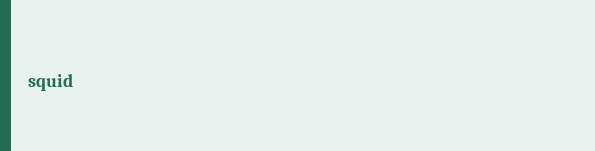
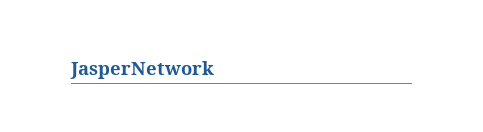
[28,74,73,91] squid -> [70,61,214,79] JasperNetwork

